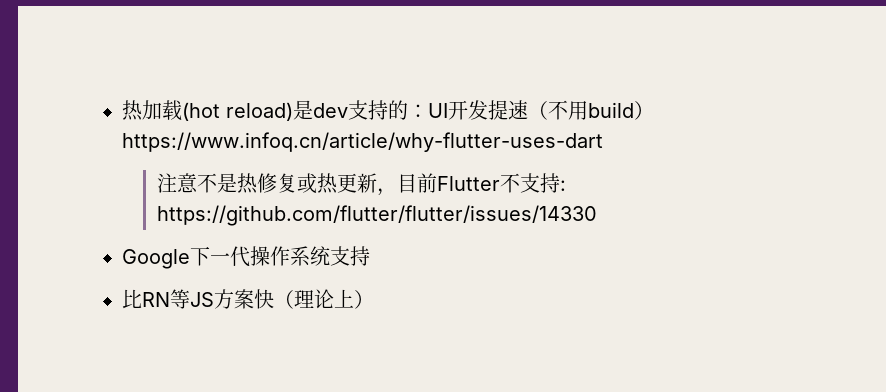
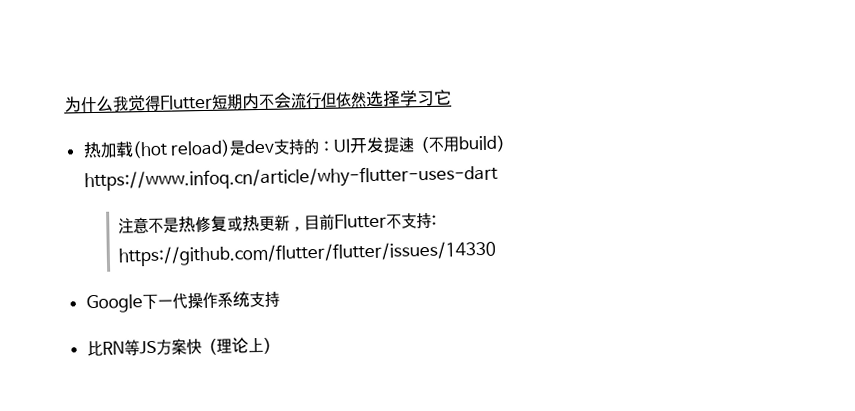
(122, 110) none -> [63,89,452,113] 为什么我觉得Flutter短期内不会流行但依然选择学习它 //

